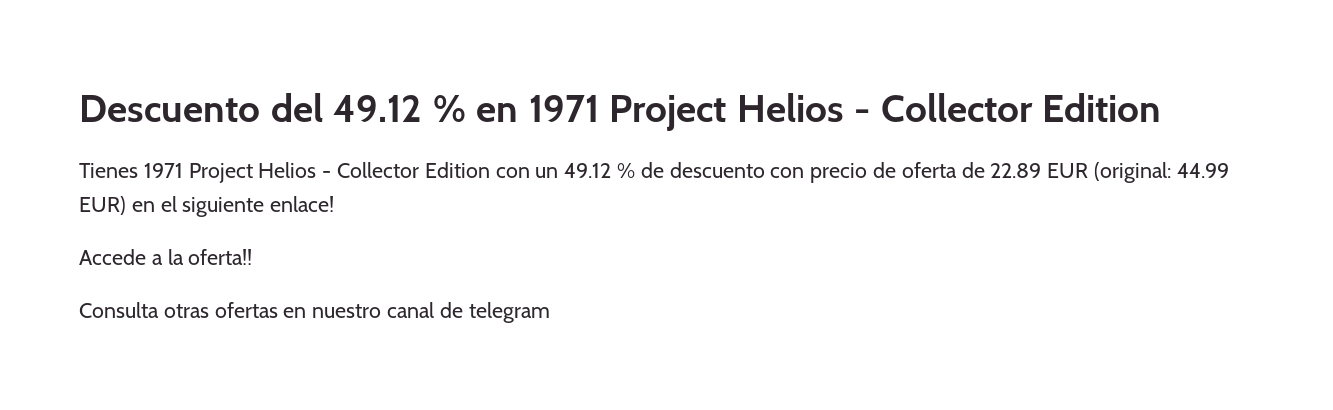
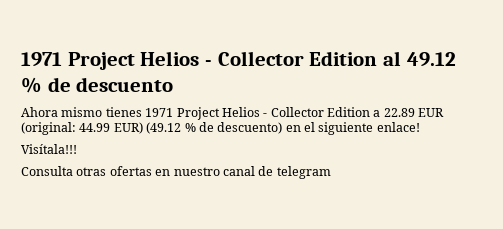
[79,93,1162,131] [79,162,985,183] Descuento del 49.12 % en 1971 Project Helios - Collector Edition // Tienes 1971 Project Helios - Collector Edition con un 49.12 % de descuento con precio de oferta de -> [21,51,456,70] [21,77,174,93] [21,107,381,120] 1971 Project Helios - Collector Edition al 49.12 % de descuento // Ahora mismo tienes 1971 Project Helios - Collector Edition a
(126, 205) none -> [146,122,283,134] (49.12 % de descuento)
[79,249,253,265] Accede a la oferta!! -> [21,144,77,154] Visítala!!!

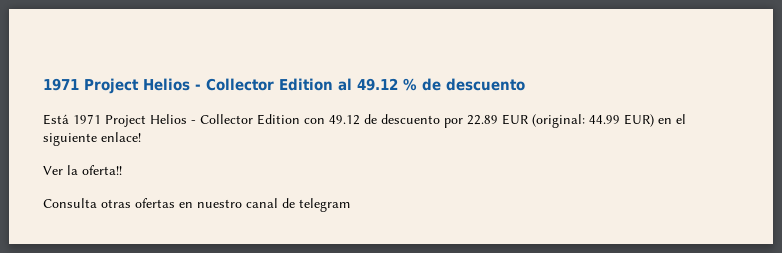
[21,107,381,120] Ahora mismo tienes 1971 Project Helios - Collector Edition a -> [43,114,463,128] Está 1971 Project Helios - Collector Edition con 49.12 de descuento por
[146,122,283,134] (49.12 % de descuento) -> (654, 120) none
[21,144,77,154] Visítala!!! -> [43,165,122,175] Ver la oferta!!

